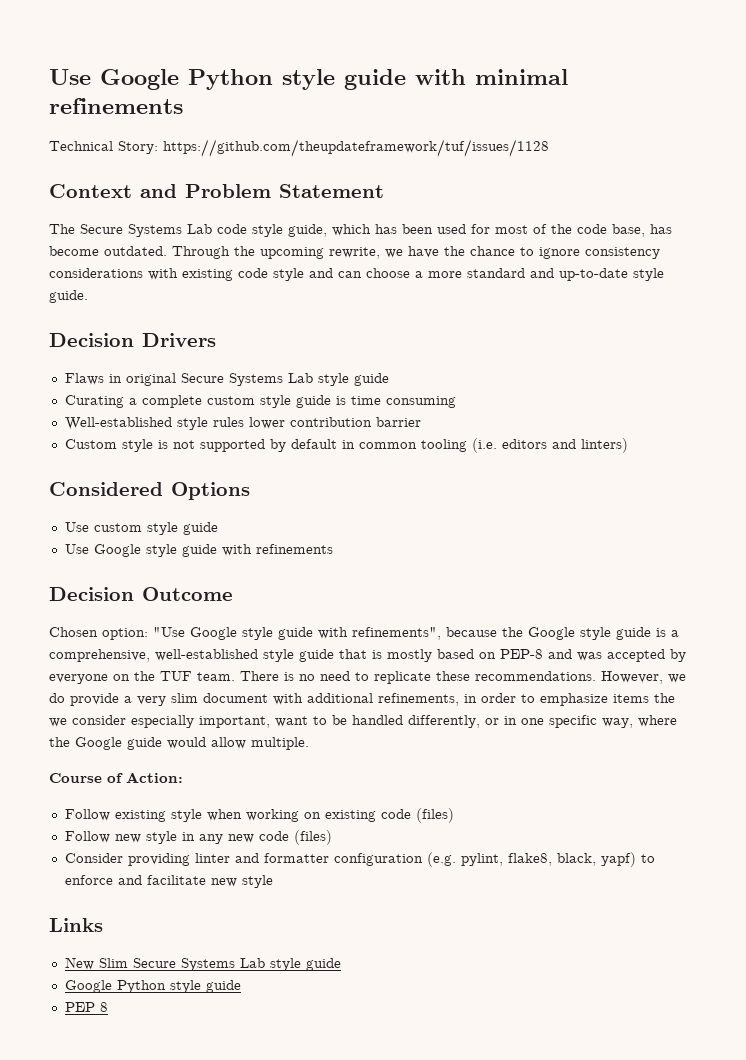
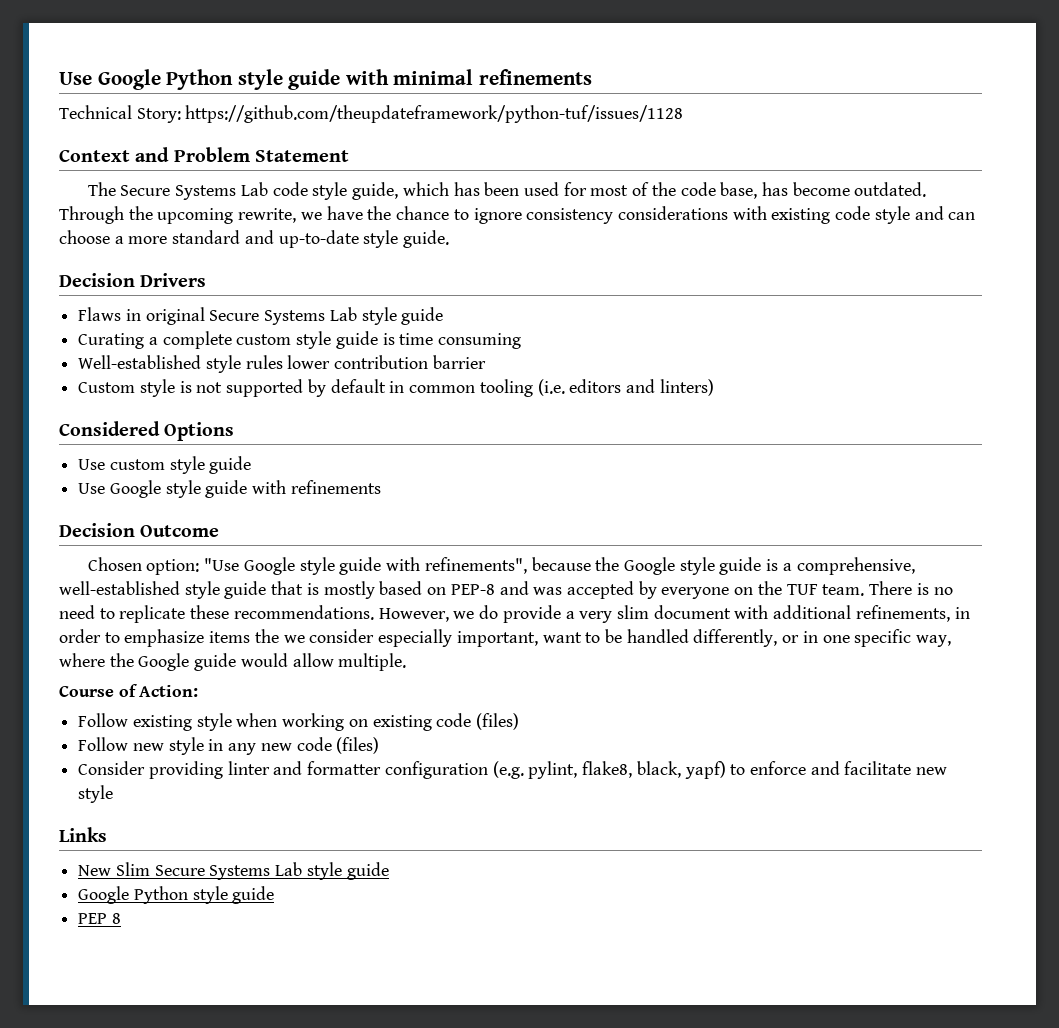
[163,139,549,157] https://github.com/theupdateframework/tuf/issues/1128 -> [185,105,684,123] https://github.com/theupdateframework/python-tuf/issues/1128

